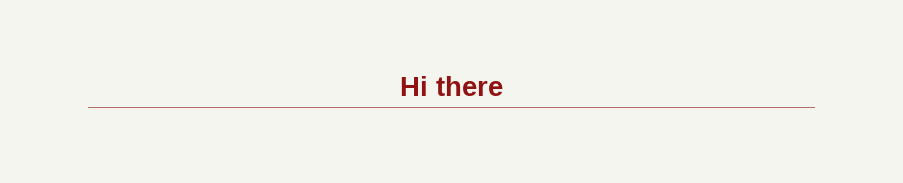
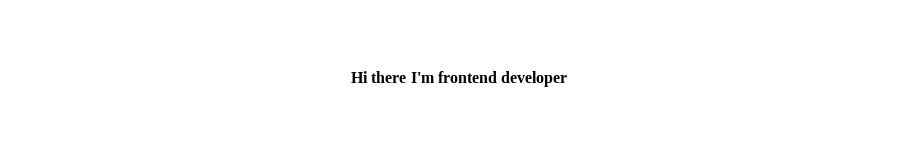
(503, 86) none -> [410,71,568,87] I'm frontend developer

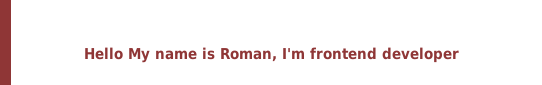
[350,71,407,83] Hi there -> [83,47,277,63] Hello My name is Roman,

